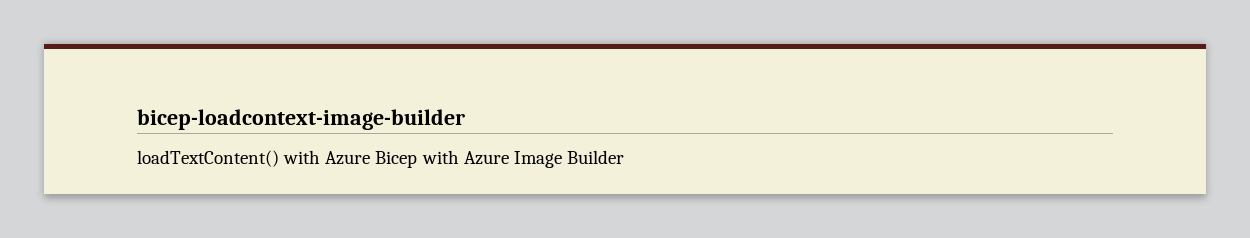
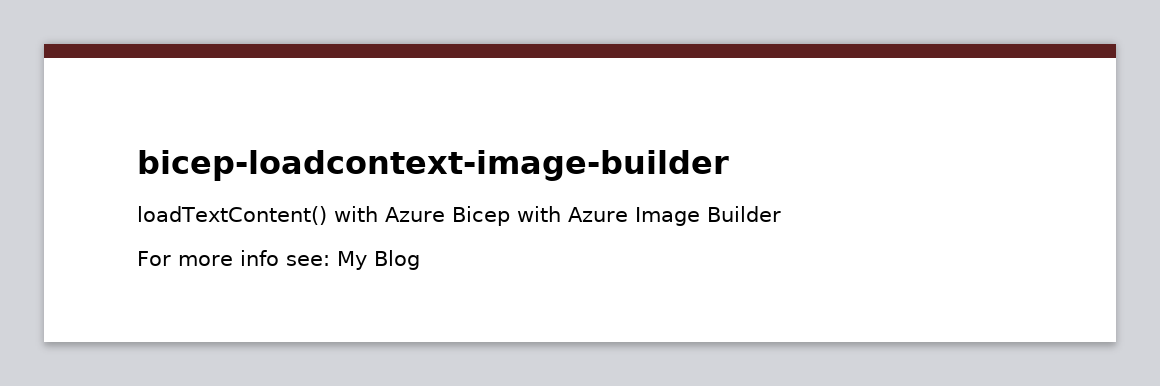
(624, 157) none -> [137,250,420,270] // For more info see: My Blog

